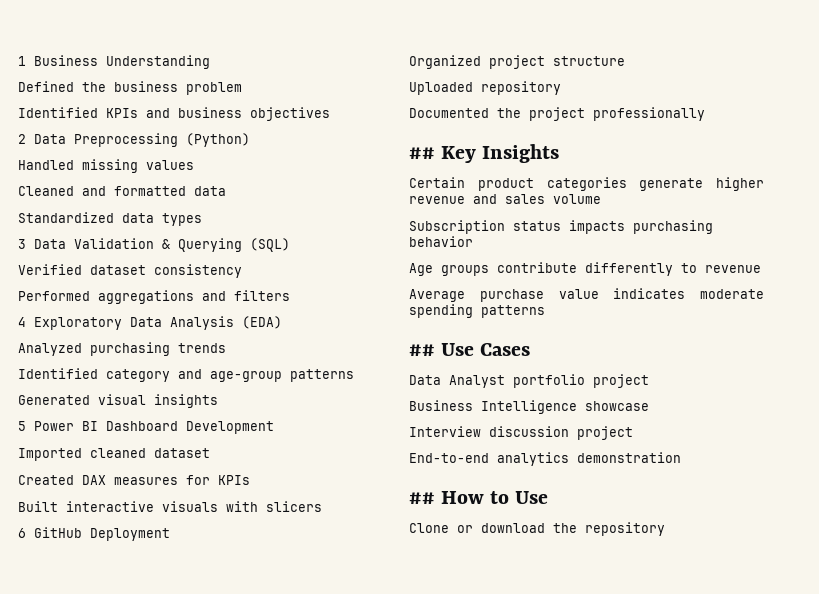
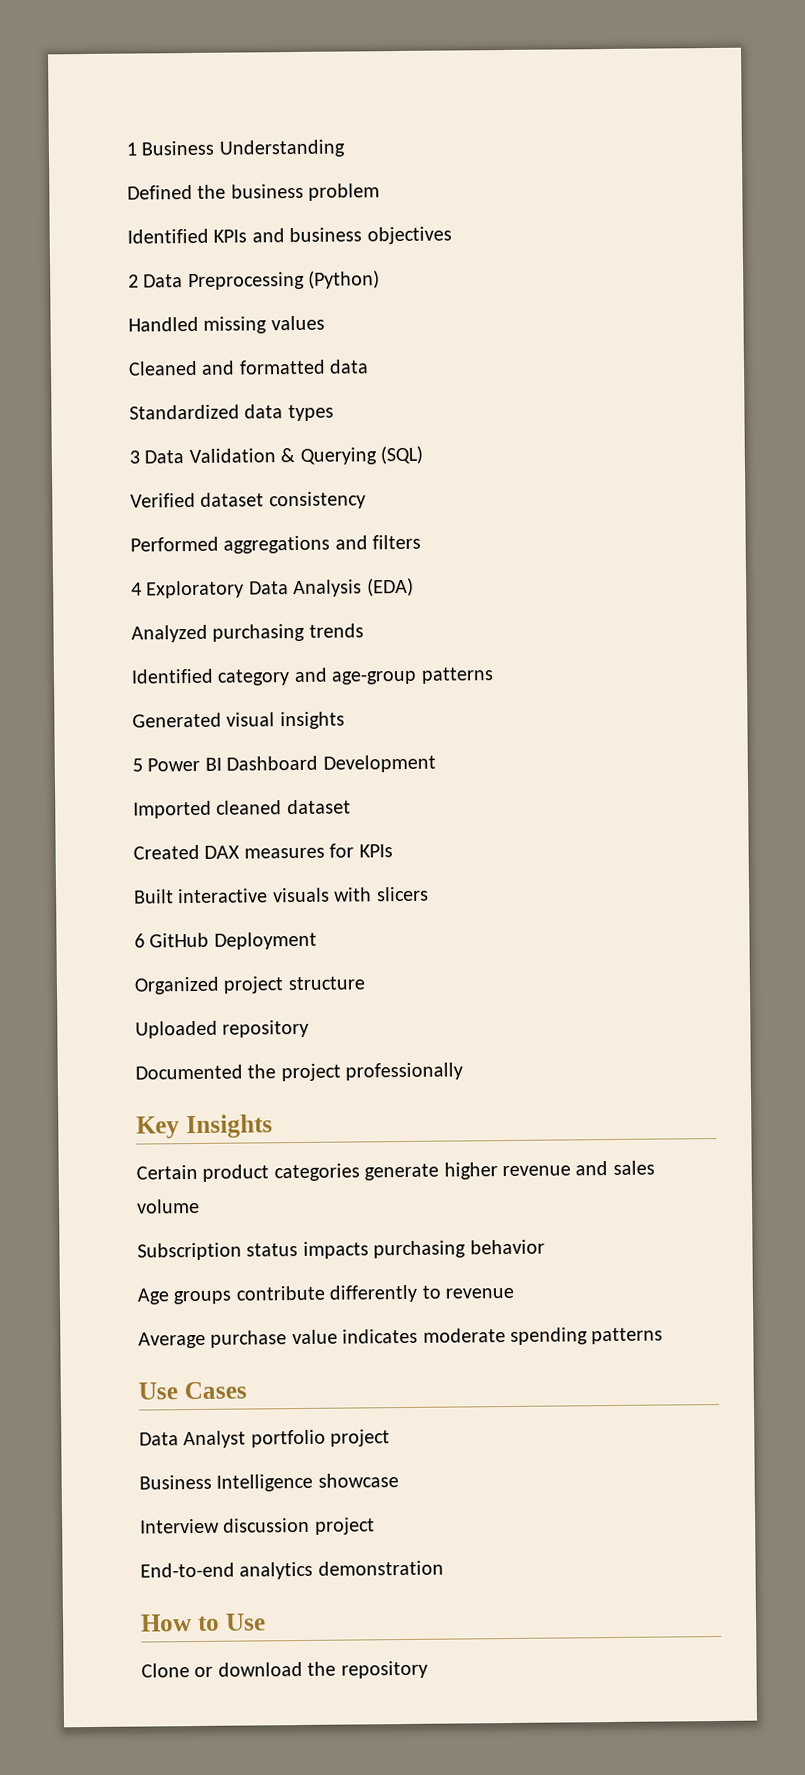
[409,147,435,159] ## -> (464, 1071) none
[409,344,435,356] ## -> (664, 1336) none
[409,492,435,504] ## -> (444, 1568) none

